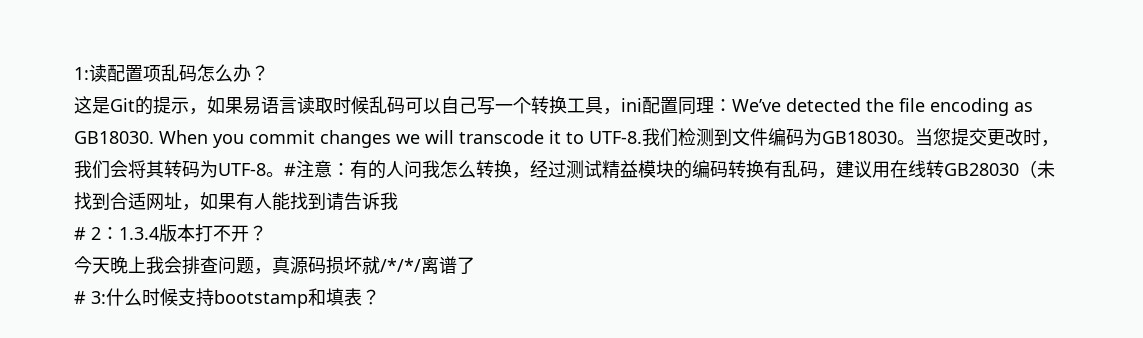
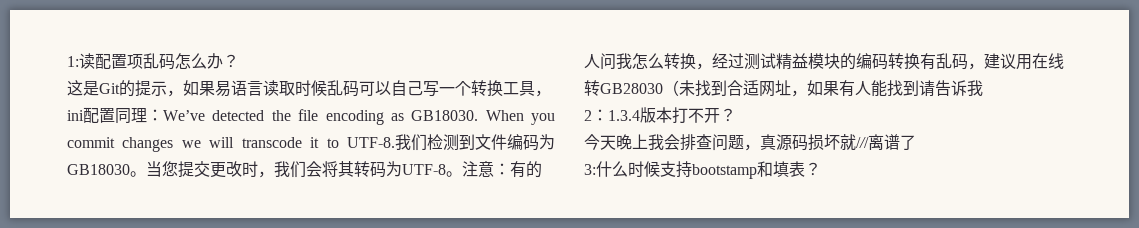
[284,163,296,176] # -> (462, 174) none
[74,227,86,240] # -> (983, 88) none
[380,258,421,272] /*/*/ -> [856,137,869,148] ///
[74,291,86,304] # -> (916, 142) none

